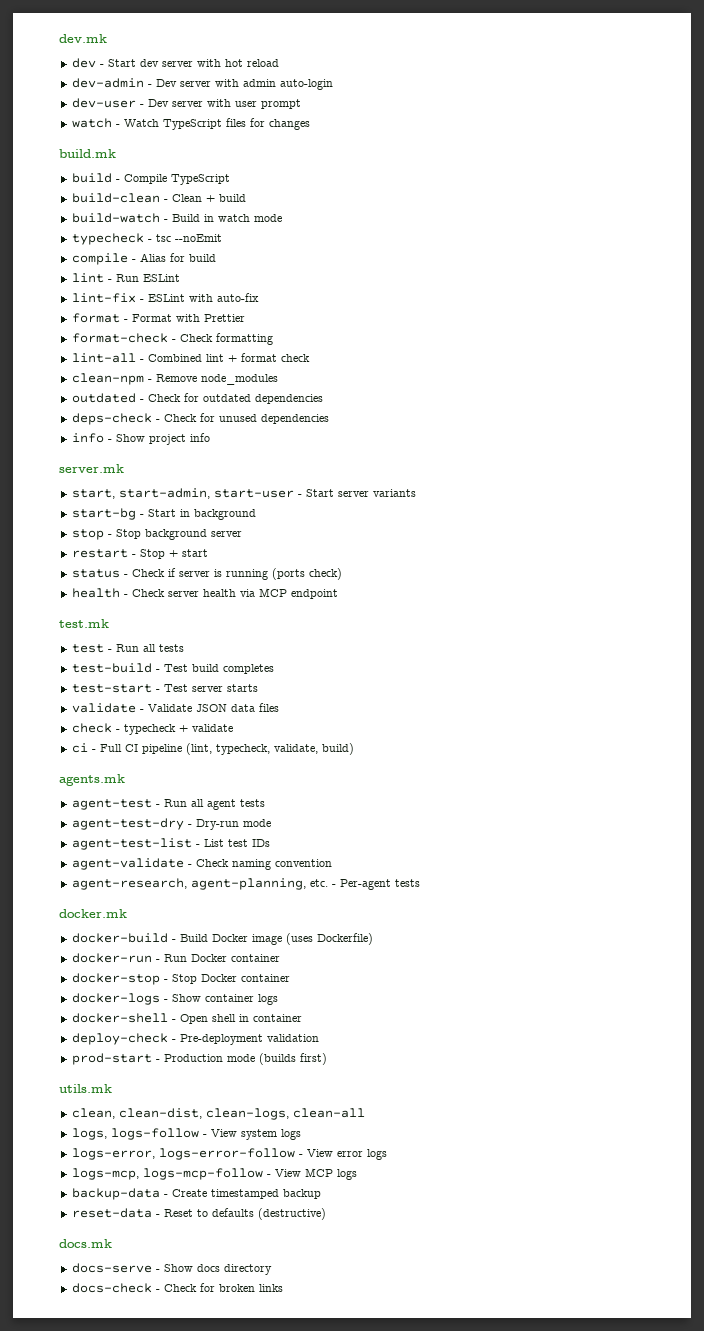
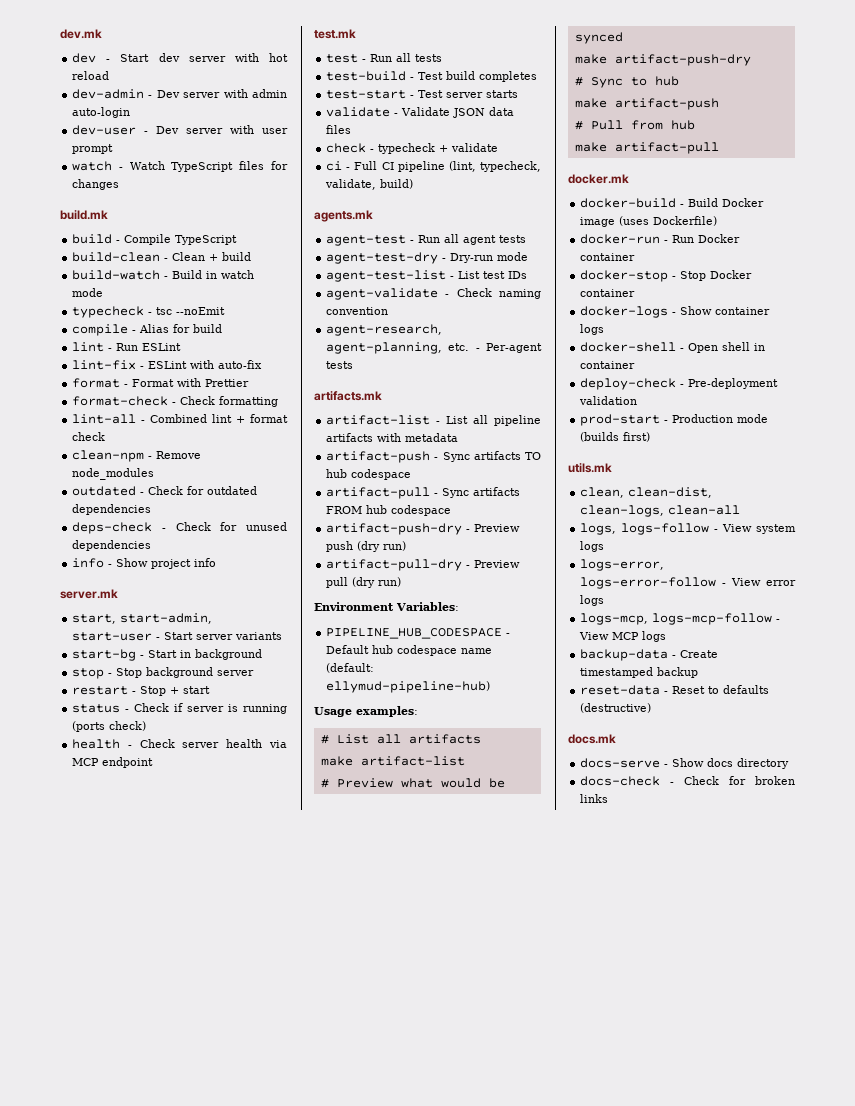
(420, 883) none -> [314,391,382,401] [326,415,541,426] [326,433,459,442] [326,451,541,463] [326,469,412,480] [326,487,521,499] [326,505,452,516] [326,523,521,535] [326,541,407,552] [326,559,521,571] [326,577,402,588] [314,602,459,611] [326,628,511,639] [326,645,493,656] [326,663,375,673] [326,681,491,693] [314,706,418,717] [320,734,481,744] [320,756,465,766] [320,778,505,788] [574,32,623,44] [574,54,751,66] [574,76,679,88] [574,98,719,110] [574,120,695,130] [574,142,719,154] // artifacts.mk // artifact-list - List all pipeline artifacts with metadata // artifact-push - Sync artifacts TO hub codespace // artifact-pull - Sync artifacts FROM hub codespace // artifact-push-dry - Preview push (dry run) // artifact-pull-dry - Preview pull (dry run) // Environment Variables: // PIPELINE_HUB_CODESPACE - Default hub codespace name (default: ellymud-pipeline-hub) // Usage examples: // # List all artifacts // make artifact-list // # Preview what would be synced // make artifact-push-dry // # Sync to hub // make artifact-push // # Pull from hub // make artifact-pull

